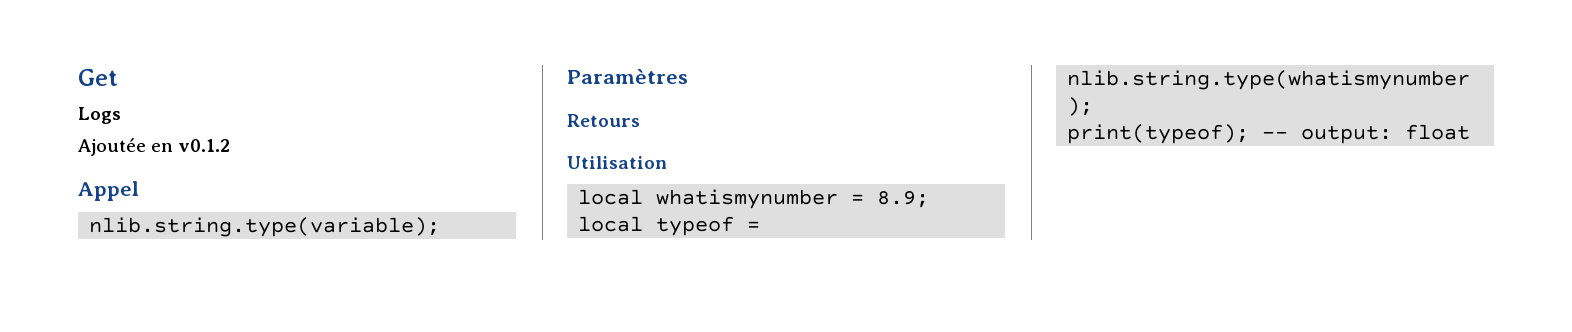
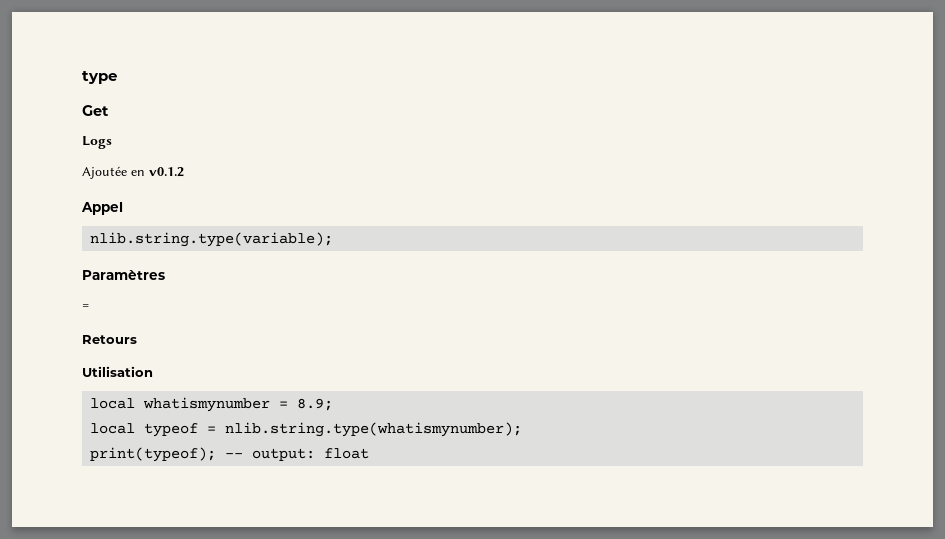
(78, 77) none -> [82,71,117,84] type //
(688, 76) none -> [82,304,89,309] // =

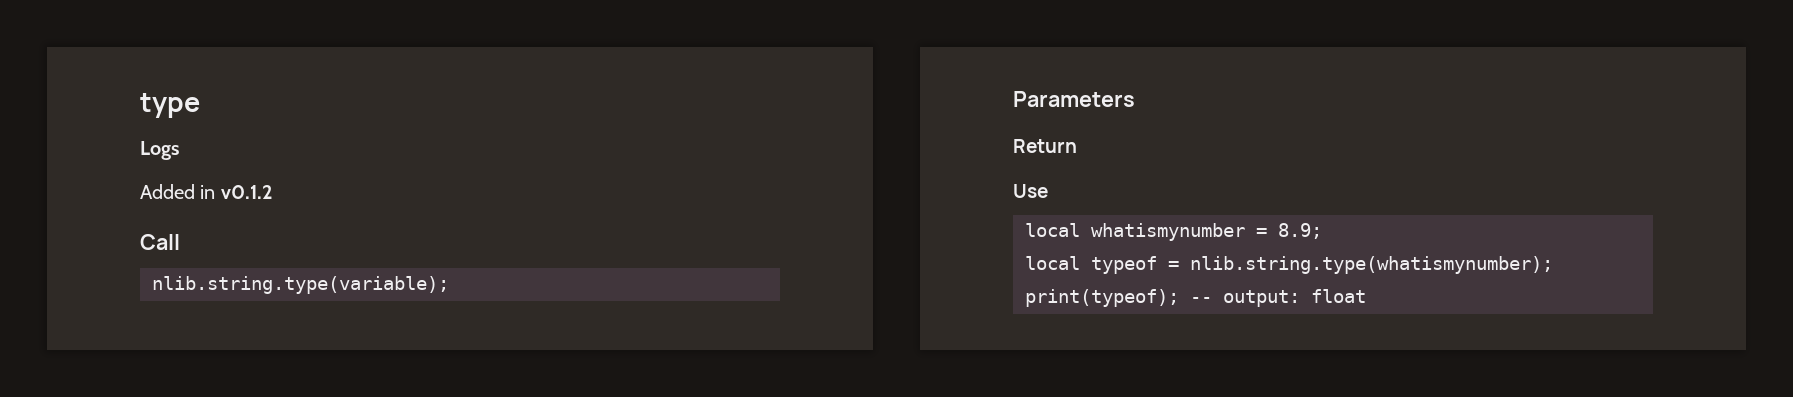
[82,105,109,116] // Get -> (200, 105) none
[82,166,145,179] Ajoutée en -> [140,184,216,199] Added in
[81,202,123,215] Appel -> [140,234,180,250] Call
[82,270,165,280] [82,304,89,309] [82,335,137,344] [82,366,153,377] Paramètres // = // Retours // Utilisation -> [1013,91,1135,107] [1013,139,1077,153] [1013,184,1048,198] Parameters // Return // Use

